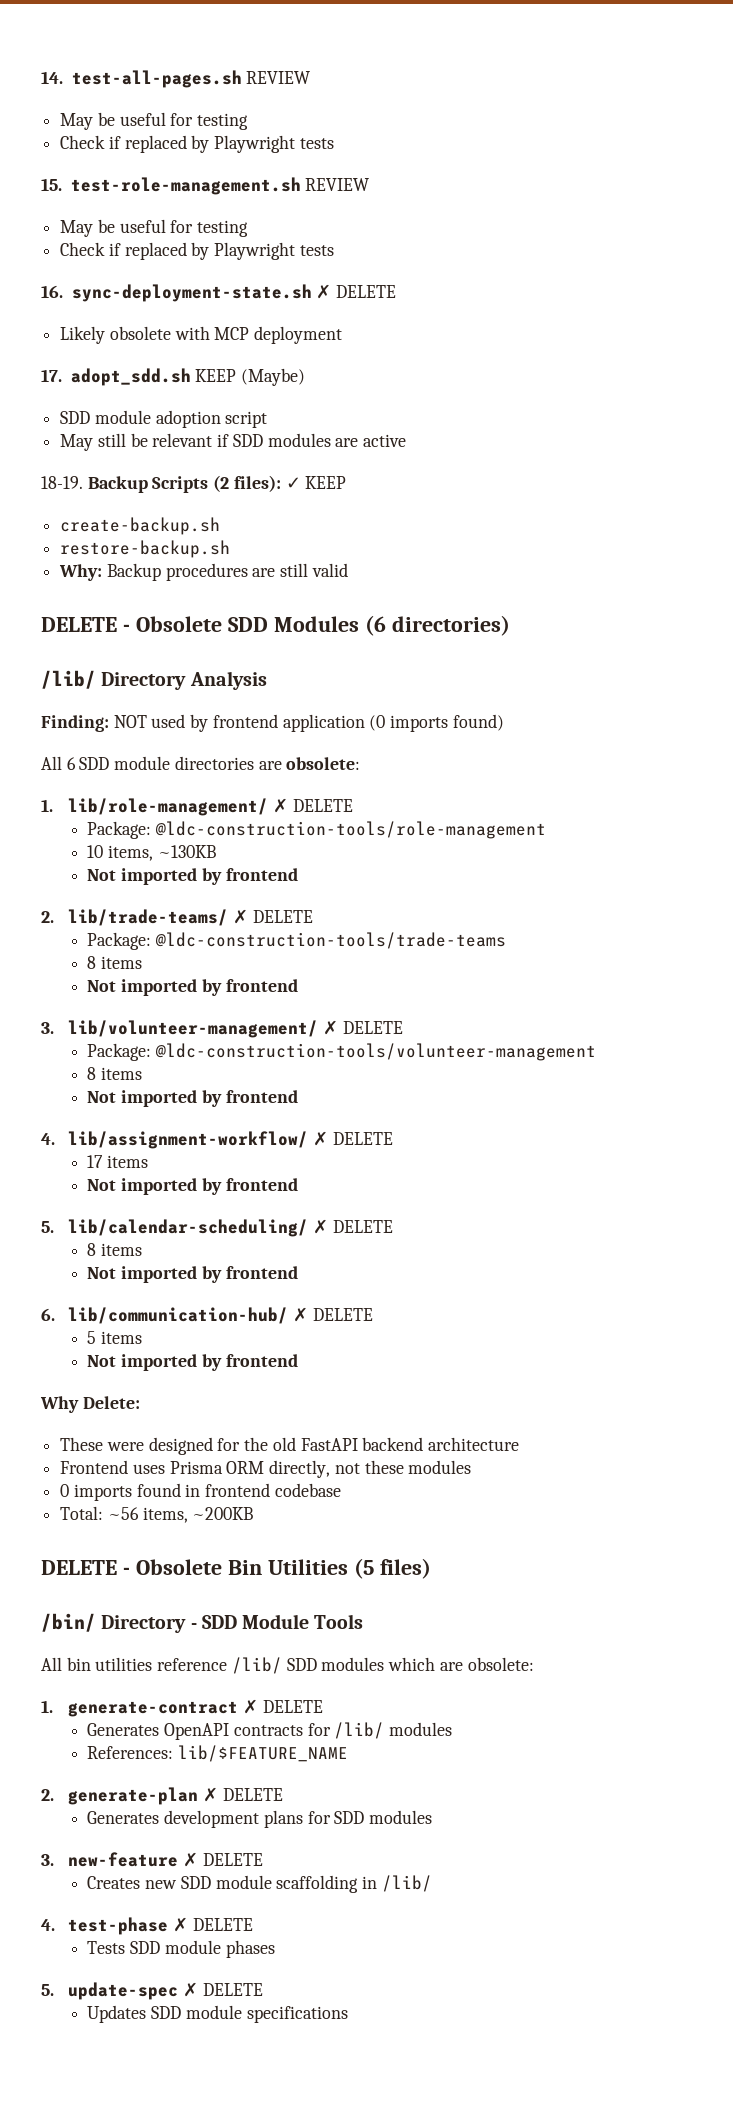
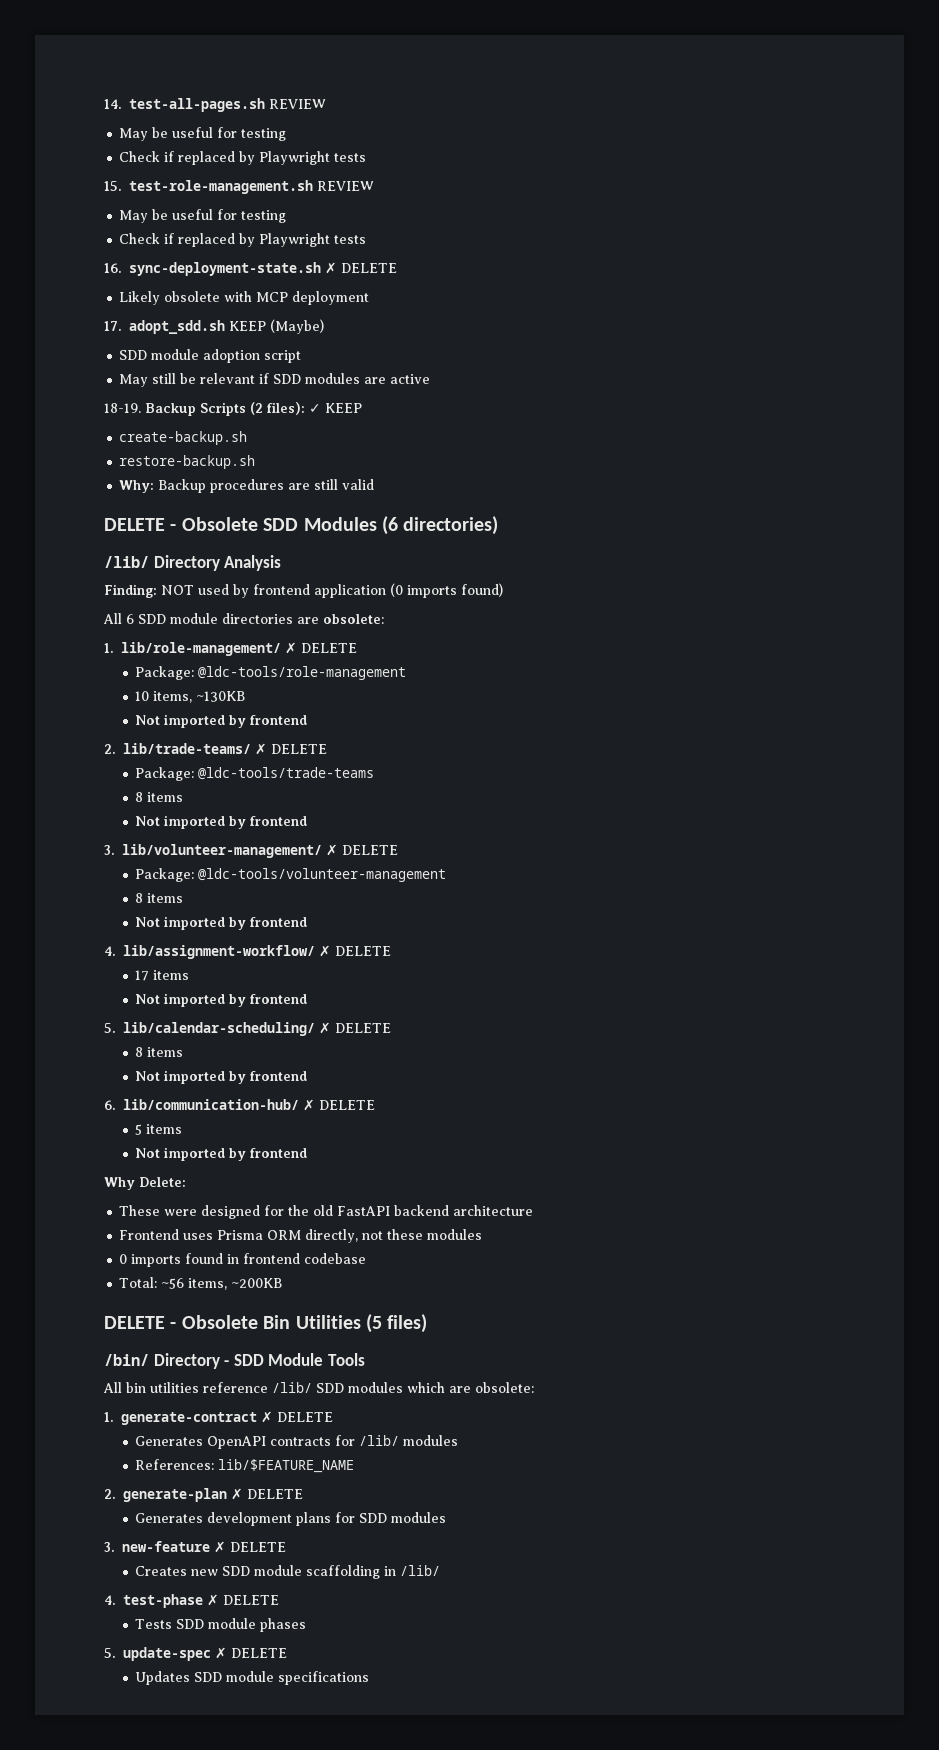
[155,821,547,839] @ldc-construction-tools/role-management -> [198,666,407,680] @ldc-tools/role-management
[155,932,507,949] @ldc-construction-tools/trade-teams -> [198,767,375,780] @ldc-tools/trade-teams
[155,1043,597,1061] @ldc-construction-tools/volunteer-management -> [198,868,447,882] @ldc-tools/volunteer-management

